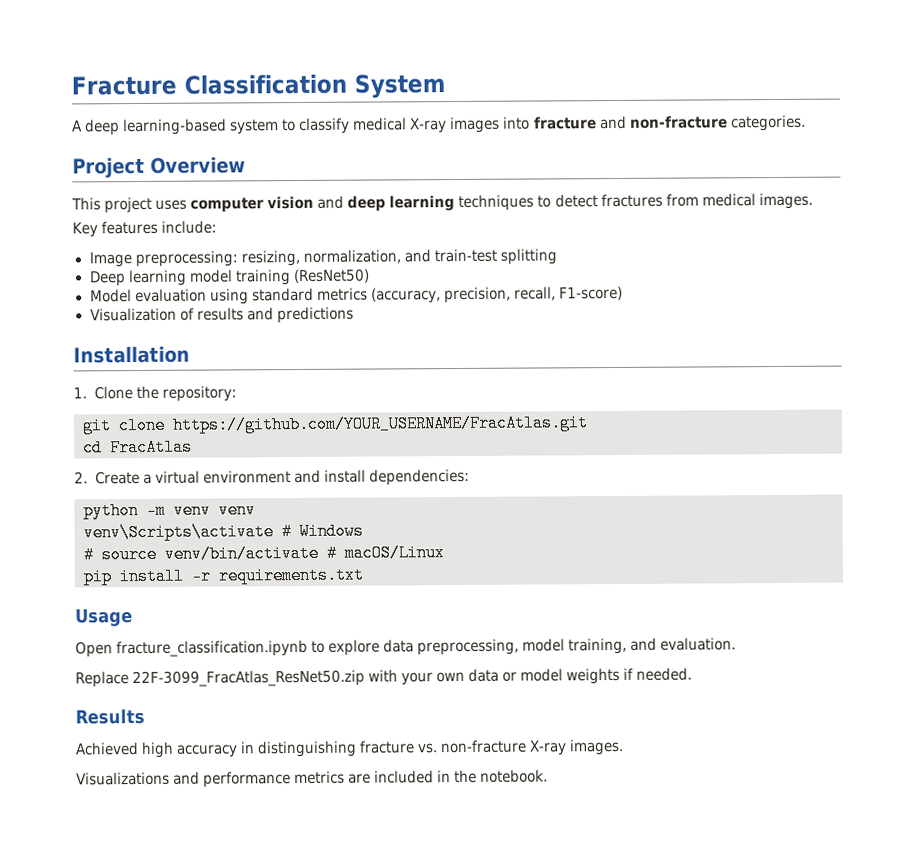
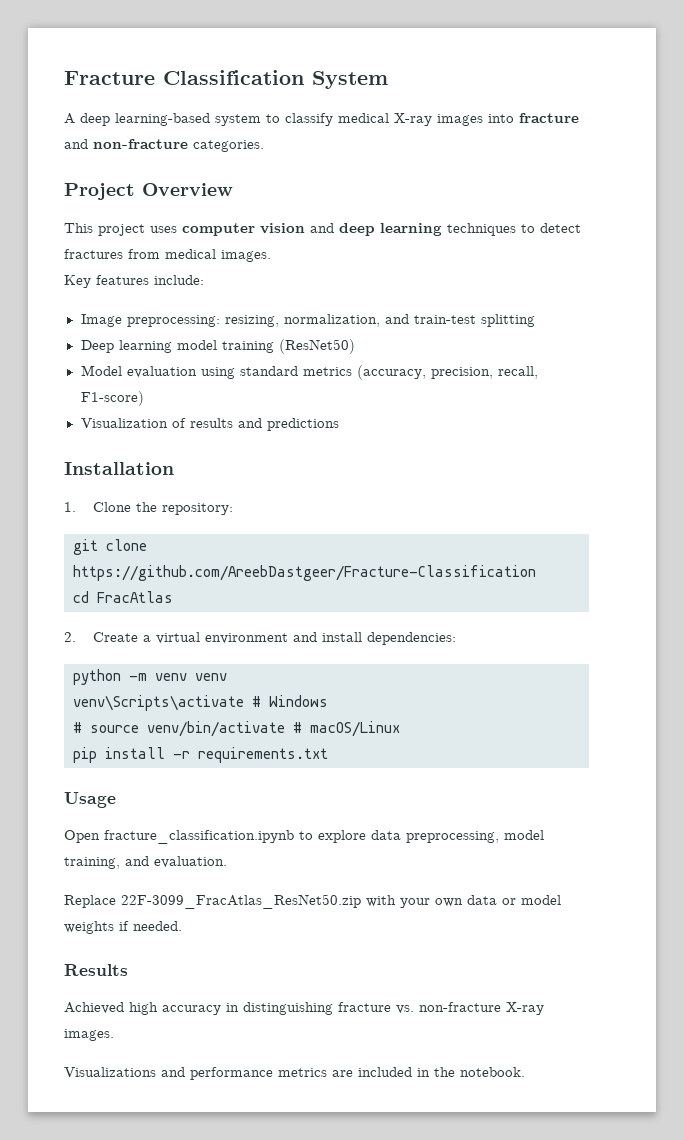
[172,414,588,434] https://github.com/YOUR_USERNAME/FracAtlas.git -> [73,565,536,581] https://github.com/AreebDastgeer/Fracture-Classification

